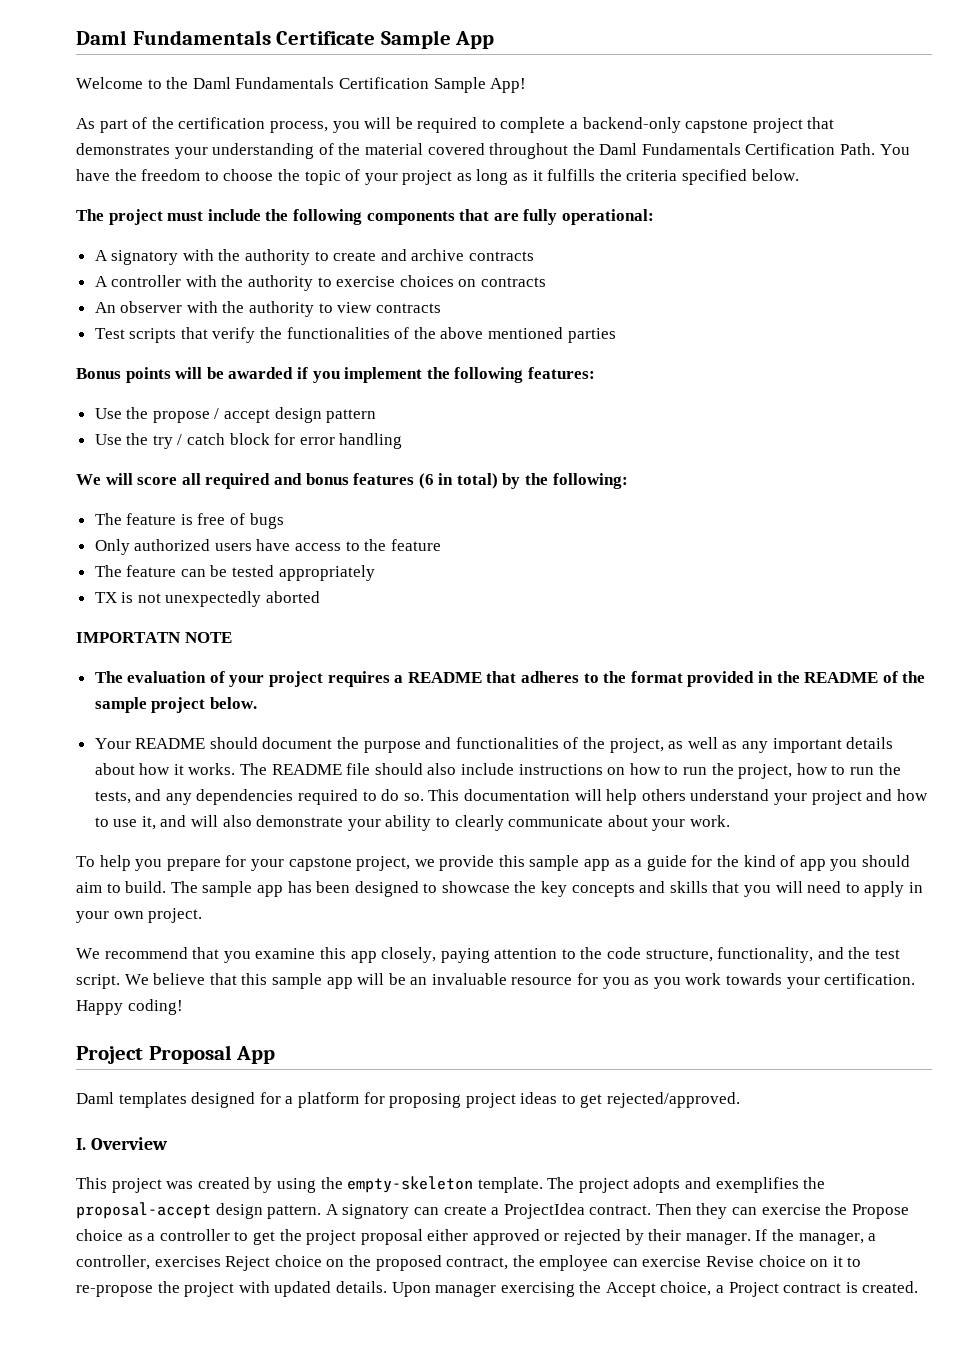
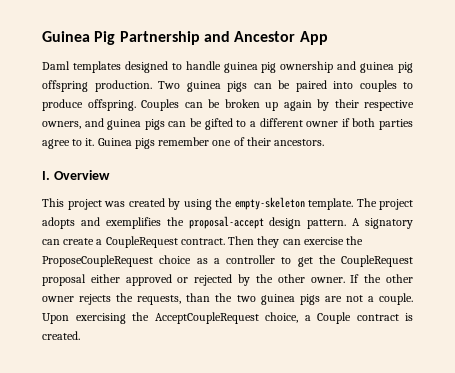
[76,30,495,49] [76,77,527,93] [76,117,835,133] [76,143,910,159] [76,169,799,185] [76,209,654,225] [94,249,535,265] [94,275,547,291] [94,301,441,317] [94,327,616,343] [76,367,595,383] [94,407,377,423] [94,433,403,449] [76,473,628,489] [94,513,284,529] [94,539,441,555] [94,565,375,581] [94,591,321,607] [76,632,232,643] [94,671,926,687] [94,697,257,713] [94,737,894,753] [94,763,901,779] [94,789,928,805] [94,815,730,831] [76,855,910,871] [76,881,923,897] [76,908,203,923] [76,947,901,963] [76,973,916,989] [76,999,183,1015] [76,1045,276,1064] [76,1092,741,1108] Daml Fundamentals Certificate Sample App // Welcome to the Daml Fundamentals Certification Sample App! // As part of the certification process, you will be required to complete a backend-only capstone project that demonstrates your understanding of the material covered throughout the Daml Fundamentals Certification Path. You have the freedom to choose the topic of your project as long as it fulfills the criteria specified below. // The project must include the following components that are fully operational: // A signatory with the authority to create and archive contracts // A controller with the authority to exercise choices on contracts // An observer with the authority to view contracts // Test scripts that verify the functionalities of the above mentioned parties // Bonus points will be awarded if you implement the following features: // Use the propose / accept design pattern // Use the try / catch block for error handling // We will score all required and bonus features (6 in total) by the following: // The feature is free of bugs // Only authorized users have access to the feature // The feature can be tested appropriately // TX is not unexpectedly aborted // IMPORTATN NOTE // The evaluation of your project requires a README that adheres to the format provided in the README of the sample project below. // Your README should document the purpose and functionalities of the project, as well as any important details about how it works. The README file should also include instructions on how to run the project, how to run the tests, and any dependencies required to do so. This documentation will help others understand your project and how to use it, and will also demonstrate your ability to clearly communicate about your work. // To help you prepare for your capstone project, we provide this sample app as a guide for the kind of app you should aim to build. The sample app has been designed to showcase the key concepts and skills that you will need to apply in your own project. // We recommend that you examine this app closely, paying attention to the code structure, functionality, and the test script. We believe that this sample app will be an invaluable resource for you as you work towards your certification. Happy coding! // Project Proposal App // Daml templates designed for a platform for proposing project ideas to get rejected/approved. -> [42,31,328,45] [42,61,413,73] [42,80,413,92] [42,99,414,111] [42,118,414,130] [42,137,325,149] Guinea Pig Partnership and Ancestor App // Daml templates designed to handle guinea pig ownership and guinea pig offspring production. Two guinea pigs can be paired into couples to produce offspring. Couples can be broken up again by their respective owners, and guinea pigs can be gifted to a different owner if both parties agree to it. Guinea pigs remember one of their ancestors.
[503,1203,585,1219] ProjectIdea -> [105,236,178,248] CoupleRequest
[851,1204,909,1219] Propose -> [42,255,153,267] ProposeCoupleRequest
[306,1230,357,1245] project -> [341,255,413,267] CoupleRequest
[648,1229,877,1245] [76,1255,862,1271] [76,1281,497,1297] their manager. If the manager, a controller, exercises Reject choice on the proposed contract, the employee can exercise Revise choice on it to re-propose the project with updated details. Upon manager -> [255,274,413,283] [42,293,413,305] [42,313,69,324] the other owner. If the other owner rejects the requests, than the two guinea pigs are not a couple. Upon
[605,1282,656,1297] Accept -> [154,312,259,324] AcceptCoupleRequest
[728,1282,779,1297] Project -> [317,312,351,324] Couple

